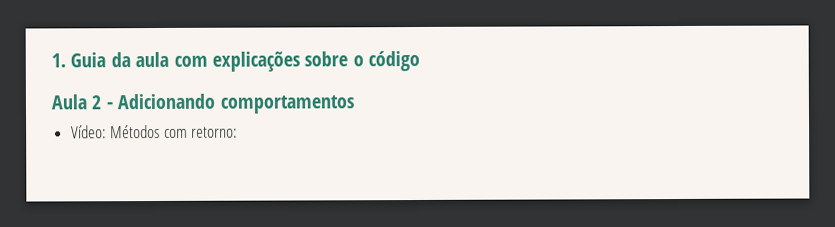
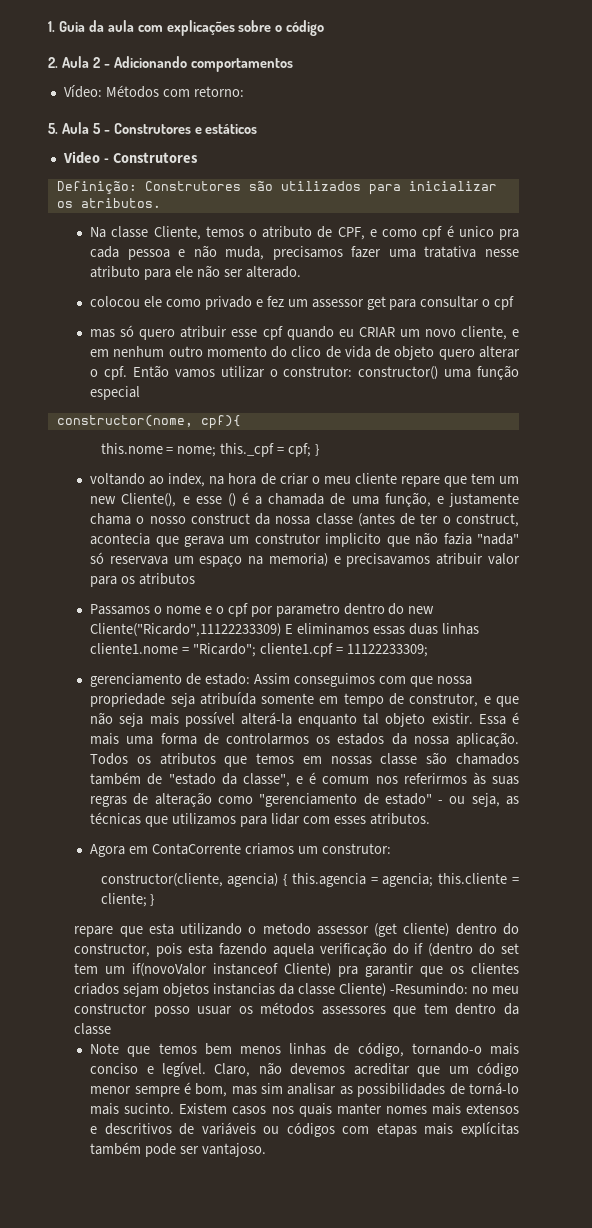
(421, 61) none -> [48,57,58,68] 2.
(239, 132) none -> [48,122,258,134] [62,151,198,164] [56,181,497,195] [56,198,161,208] [90,225,519,240] [90,245,519,260] [90,265,301,280] [90,296,515,310] [90,325,519,340] [90,346,520,360] [90,365,519,380] [90,386,141,400] [56,415,241,429] [100,443,319,457] [90,473,520,487] [90,492,519,507] [90,513,519,527] [90,532,519,547] [90,552,521,567] [90,573,196,587] [90,603,435,617] [90,623,479,637] [90,643,428,657] [90,673,472,687] [90,692,520,707] [90,712,520,727] [90,732,519,747] [90,752,520,767] [90,772,519,787] [90,792,519,807] [90,812,430,827] [90,843,391,857] [100,873,519,887] [100,893,155,907] [74,923,519,937] [74,942,520,957] [74,963,519,977] [74,983,519,997] [74,1002,519,1017] [74,1023,112,1035] [90,1042,519,1057] [90,1062,519,1077] [90,1082,520,1097] [90,1103,519,1117] [90,1122,519,1137] [90,1142,266,1157] // 5. Aula 5 - Construtores e estáticos // Video - Construtores // Definição: Construtores são utilizados para inicializar os atributos. // Na classe Cliente, temos o atributo de CPF, e como cpf é unico pra cada pessoa e não muda, precisamos fazer uma tratativa nesse atributo para ele não ser alterado. // colocou ele como privado e fez um assessor get para consultar o cpf // mas só quero atribuir esse cpf quando eu CRIAR um novo cliente, e em nenhum outro momento do clico de vida de objeto quero alterar o cpf. Então vamos utilizar o construtor: constructor() uma função especial // constructor(nome, cpf){ // this.nome = nome; this._cpf = cpf; } // voltando ao index, na hora de criar o meu cliente repare que tem um new Cliente(), e esse () é a chamada de uma função, e justamente chama o nosso construct da nossa classe (antes de ter o construct, acontecia que gerava um construtor implicito que não fazia "nada" só reservava um espaço na memoria) e precisavamos atribuir valor para os atributos // Passamos o nome e o cpf por parametro dentro do new Cliente("Ricardo",11122233309) E eliminamos essas duas linhas cliente1.nome = "Ricardo"; cliente1.cpf = 11122233309; // gerenciamento de estado: Assim conseguimos com que nossa propriedade seja atribuída somente em tempo de construtor, e que não seja mais possível alterá-la enquanto tal objeto existir. Essa é mais uma forma de controlarmos os estados da nossa aplicação. Todos os atributos que temos em nossas classe são chamados também de "estado da classe", e é comum nos referirmos às suas regras de alteração como "gerenciamento de estado" - ou seja, as técnicas que utilizamos para lidar com esses atributos. // Agora em ContaCorrente criamos um construtor: // constructor(cliente, agencia) { this.agencia = agencia; this.cliente = cliente; } // repare que esta utilizando o metodo assessor (get cliente) dentro do constructor, pois esta fazendo aquela verificação do if (dentro do set tem um if(novoValor instanceof Cliente) pra garantir que os clientes criados sejam objetos instancias da classe Cliente) -Resumindo: no meu constructor posso usuar os métodos assessores que tem dentro da classe // Note que temos bem menos linhas de código, tornando-o mais conciso e legível. Claro, não devemos acreditar que um código menor sempre é bom, mas sim analisar as possibilidades de torná-lo mais sucinto. Existem casos nos quais manter nomes mais extensos e descritivos de variáveis ou códigos com etapas mais explícitas também pode ser vantajoso.

